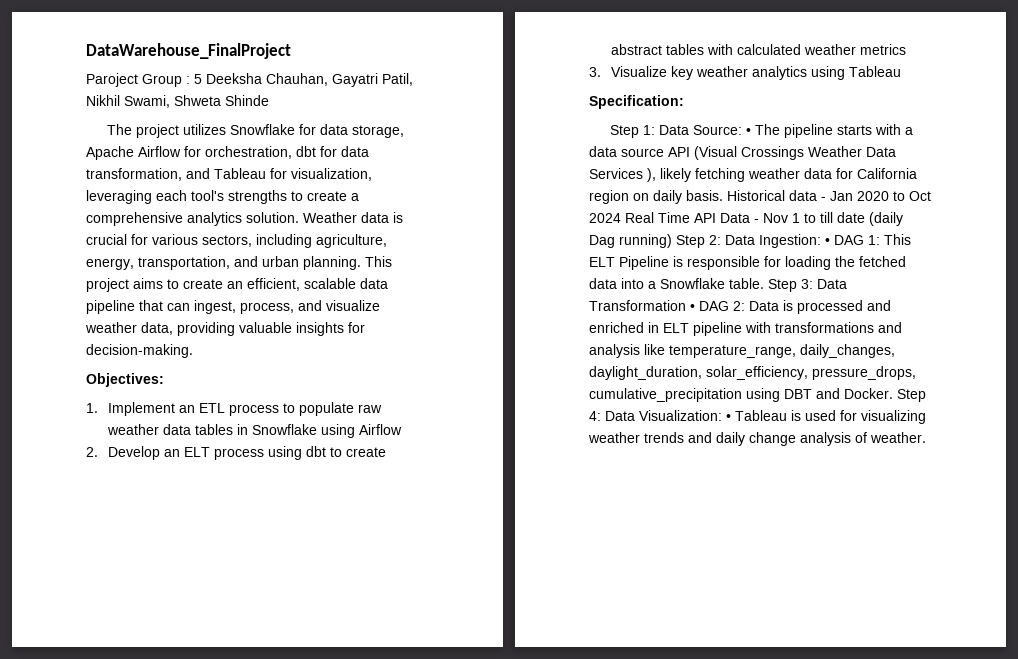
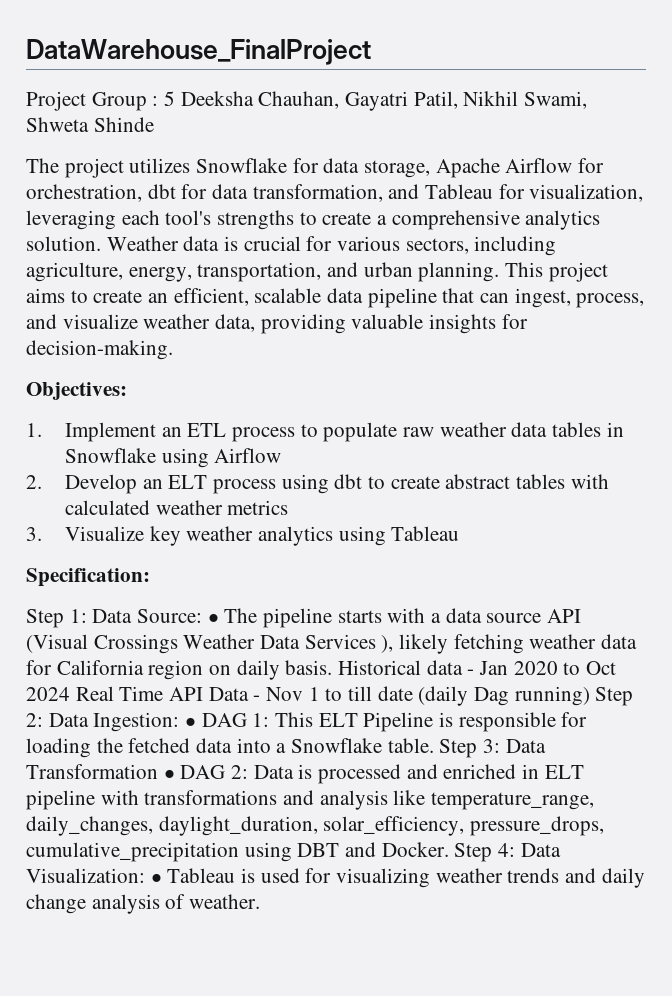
[86,73,138,87] Paroject -> [26,91,86,111] Project

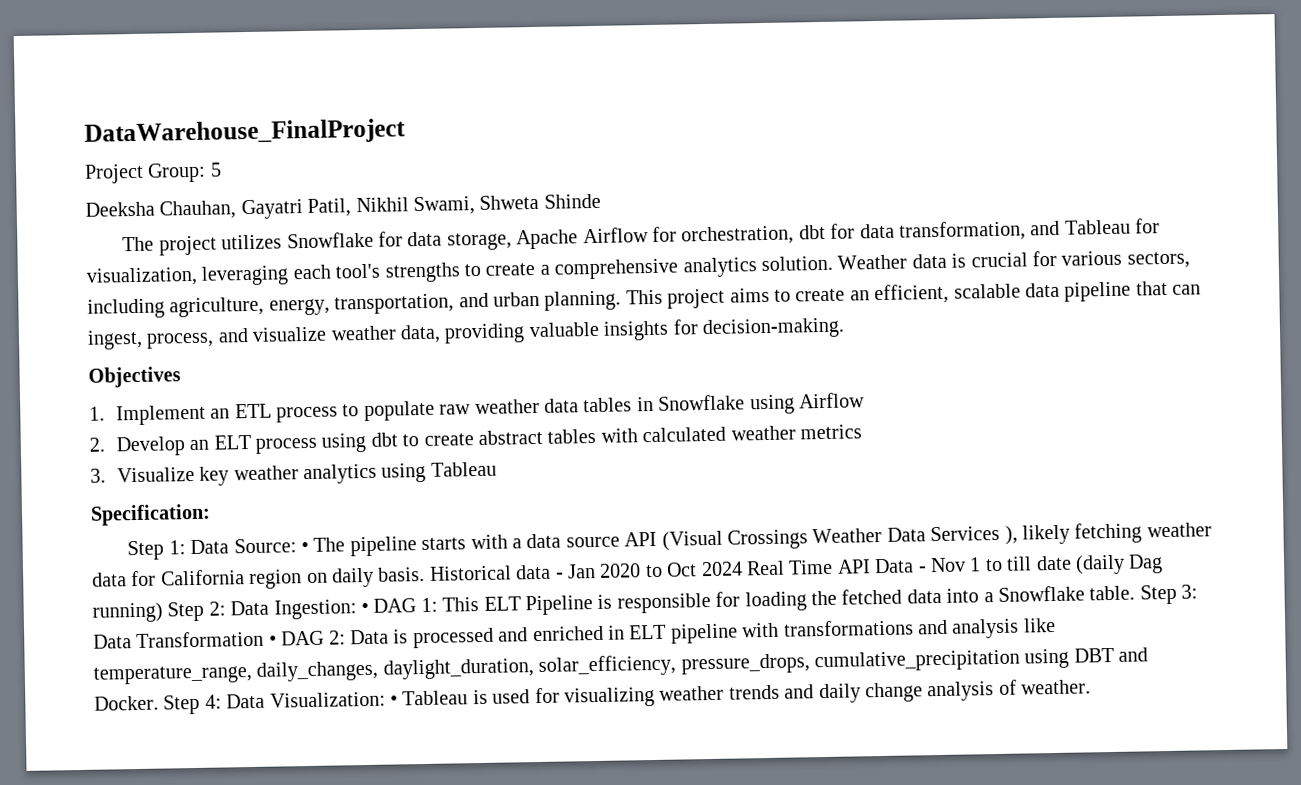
[91,92,159,111] Group : -> [147,162,207,183] Group:
(176, 98) none -> (222, 169) //
[26,382,127,400] Objectives: -> [88,366,181,388] Objectives

